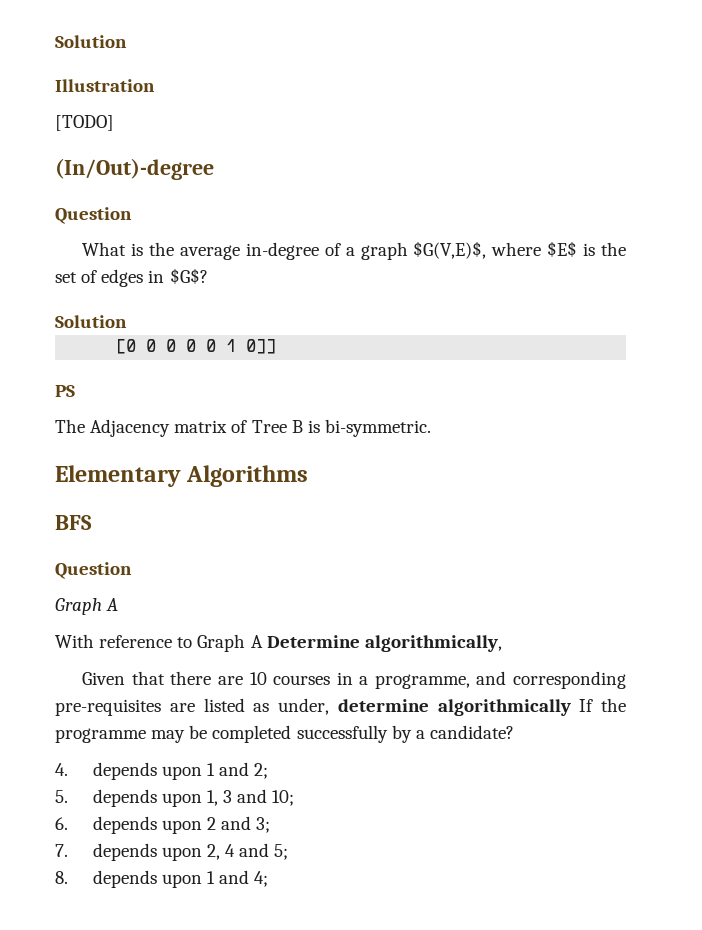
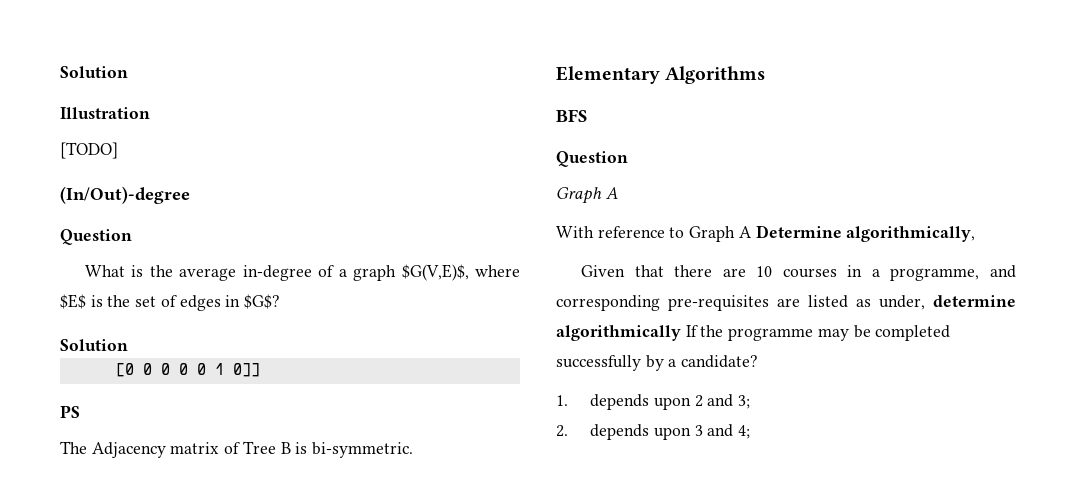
[55,762,269,780] [55,789,295,807] [55,816,202,834] 4. depends upon 1 and 2; // 5. depends upon 1, 3 and 10; // 6. depends upon -> [556,394,691,410] 1. depends upon
[55,843,289,861] [55,870,215,888] 7. depends upon 2, 4 and 5; // 8. depends upon 1 -> [556,424,703,440] 2. depends upon 3

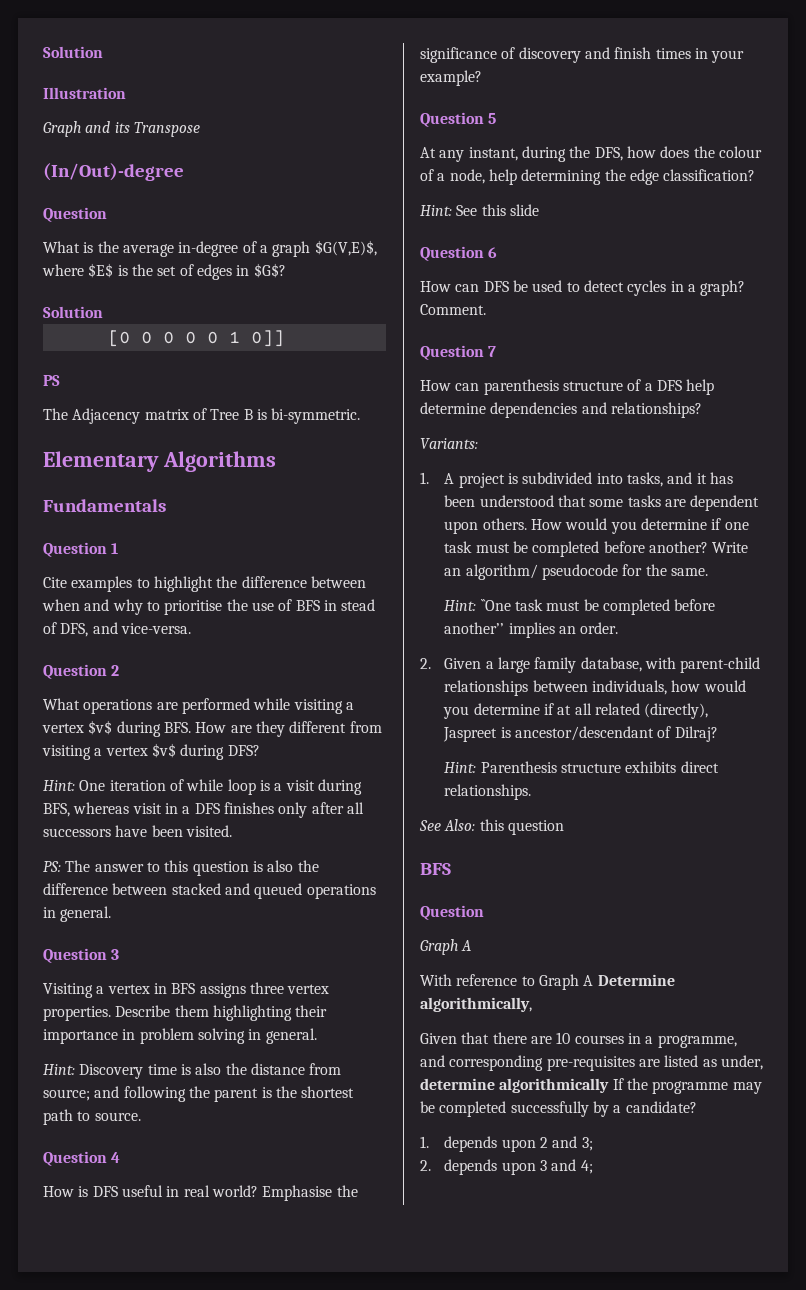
[60,142,118,159] [TODO] -> [43,121,200,137] Graph and its Transpose
(766, 75) none -> [43,499,166,512] [43,542,119,557] [43,576,366,592] [42,599,376,615] [43,622,191,637] [43,664,120,679] [43,698,354,714] [42,720,382,737] [42,743,260,760] [43,779,362,795] [43,802,364,818] [43,825,232,837] [43,860,319,876] [43,883,376,899] [43,906,112,922] [43,948,120,963] [43,982,330,998] [43,1005,328,1021] [43,1028,317,1044] [43,1063,342,1079] [43,1086,355,1102] [43,1109,141,1125] [43,1151,121,1166] [43,1185,358,1201] [420,47,745,63] [420,70,482,86] [420,112,497,127] [420,146,762,162] [420,169,756,185] [420,204,539,216] [420,246,498,261] [420,280,746,296] [420,304,486,315] [420,345,497,360] [420,379,715,395] [420,402,702,418] [420,438,478,449] [420,472,734,488] [444,495,760,511] [444,518,749,534] [444,541,749,557] [444,564,709,580] [444,599,716,615] [444,622,619,638] [420,657,761,673] [444,680,746,696] [443,703,709,719] [443,726,718,742] [444,761,719,773] [444,784,532,800] [419,819,564,835] // Fundamentals // Question 1 // Cite examples to highlight the difference between when and why to prioritise the use of BFS in stead of DFS, and vice-versa. // Question 2 // What operations are performed while visiting a vertex $v$ during BFS. How are they different from visiting a vertex $v$ during DFS? // Hint: One iteration of while loop is a visit during BFS, whereas visit in a DFS finishes only after all successors have been visited. // PS: The answer to this question is also the difference between stacked and queued operations in general. // Question 3 // Visiting a vertex in BFS assigns three vertex properties. Describe them highlighting their importance in problem solving in general. // Hint: Discovery time is also the distance from source; and following the parent is the shortest path to source. // Question 4 // How is DFS useful in real world? Emphasise the significance of discovery and finish times in your example? // Question 5 // At any instant, during the DFS, how does the colour of a node, help determining the edge classification? // Hint: See this slide // Question 6 // How can DFS be used to detect cycles in a graph? Comment. // Question 7 // How can parenthesis structure of a DFS help determine dependencies and relationships? // Variants: // 1. A project is subdivided into tasks, and it has been understood that some tasks are dependent upon others. How would you determine if one task must be completed before another? Write an algorithm/ pseudocode for the same. // Hint: ``One task must be completed before another’’ implies an order. // 2. Given a large family database, with parent-child relationships between individuals, how would you determine if at all related (directly), Jaspreet is ancestor/descendant of Dilraj? // Hint: Parenthesis structure exhibits direct relationships. // See Also: this question

